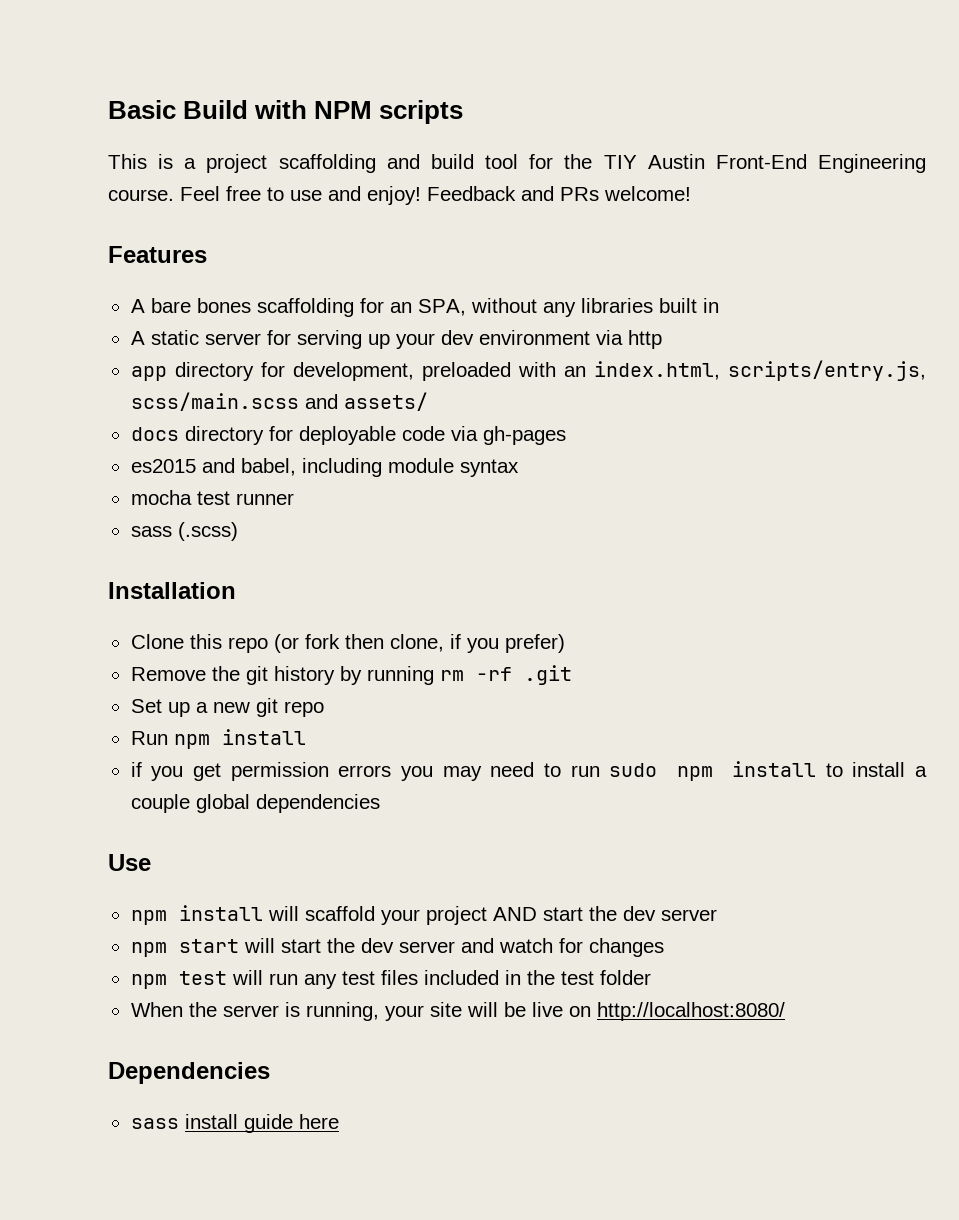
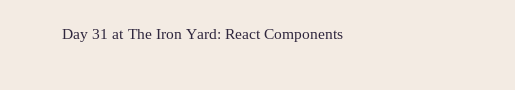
[108,100,464,124] [108,154,926,173] [108,186,691,205] [108,246,207,263] [130,298,719,317] [130,330,662,349] [130,360,926,381] [130,392,428,411] [130,426,566,445] [130,458,519,477] [130,490,294,505] [130,522,238,541] [108,582,236,599] [130,634,565,653] [130,665,572,685] [130,698,324,717] [130,729,306,749] [130,761,927,781] [130,794,380,813] [108,854,151,871] [130,905,717,925] [130,938,664,957] [130,970,651,989] [130,1002,785,1021] [108,1062,270,1084] [130,1114,339,1133] Basic Build with NPM scripts // This is a project scaffolding and build tool for the TIY Austin Front-End Engineering course. Feel free to use and enjoy! Feedback and PRs welcome! // Features // A bare bones scaffolding for an SPA, without any libraries built in // A static server for serving up your dev environment via http // app directory for development, preloaded with an index.html, scripts/entry.js, scss/main.scss and assets/ // docs directory for deployable code via gh-pages // es2015 and babel, including module syntax // mocha test runner // sass (.scss) // Installation // Clone this repo (or fork then clone, if you prefer) // Remove the git history by running rm -rf .git // Set up a new git repo // Run npm install // if you get permission errors you may need to run sudo npm install to install a couple global dependencies // Use // npm install will scaffold your project AND start the dev server // npm start will start the dev server and watch for changes // npm test will run any test files included in the test folder // When the server is running, your site will be live on http://localhost:8080/ // Dependencies // sass install guide here -> [62,29,344,42] Day 31 at The Iron Yard: React Components

